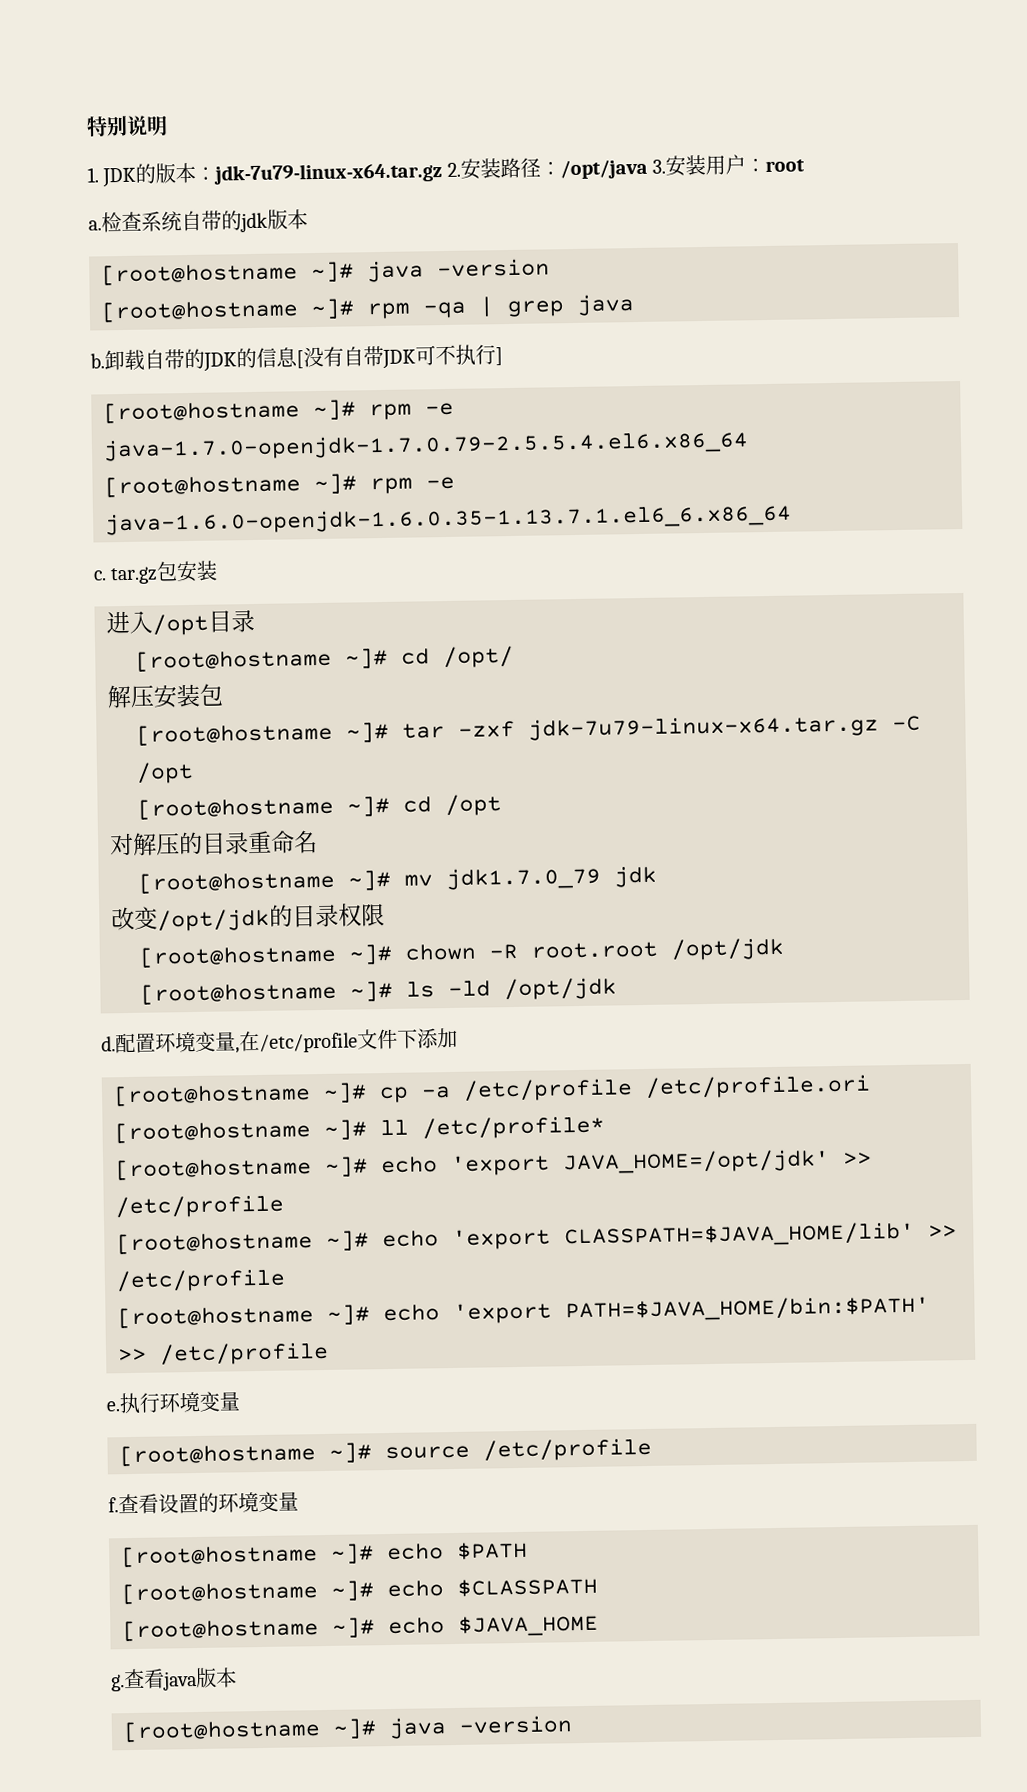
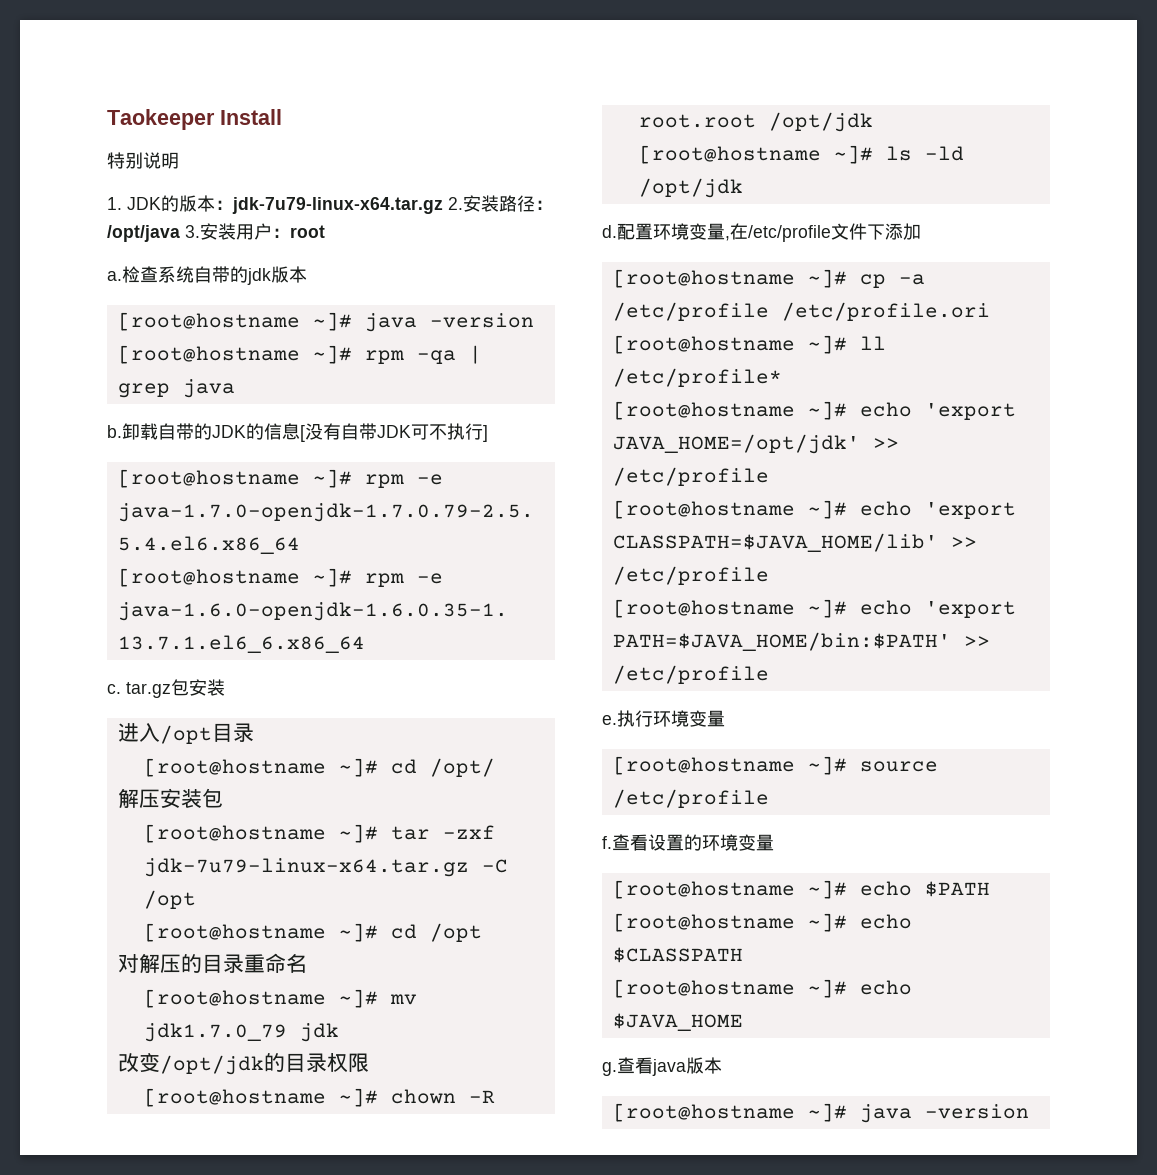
(86, 126) none -> [107,109,282,130] Taokeeper Install //

